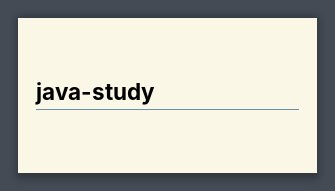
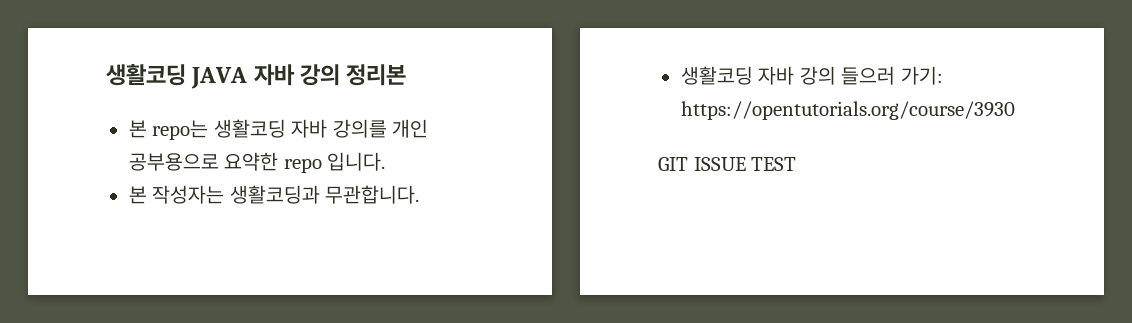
[35,82,155,105] java-study -> [106,64,407,89] [128,119,429,140] [128,152,386,173] [128,185,420,204] [680,66,943,85] [680,101,1015,120] [658,157,797,171] 생활코딩 JAVA 자바 강의 정리본 // 본 repo는 생활코딩 자바 강의를 개인 공부용으로 요약한 repo 입니다. // 본 작성자는 생활코딩과 무관합니다. // 생활코딩 자바 강의 들으러 가기: https://opentutorials.org/course/3930 // GIT ISSUE TEST

